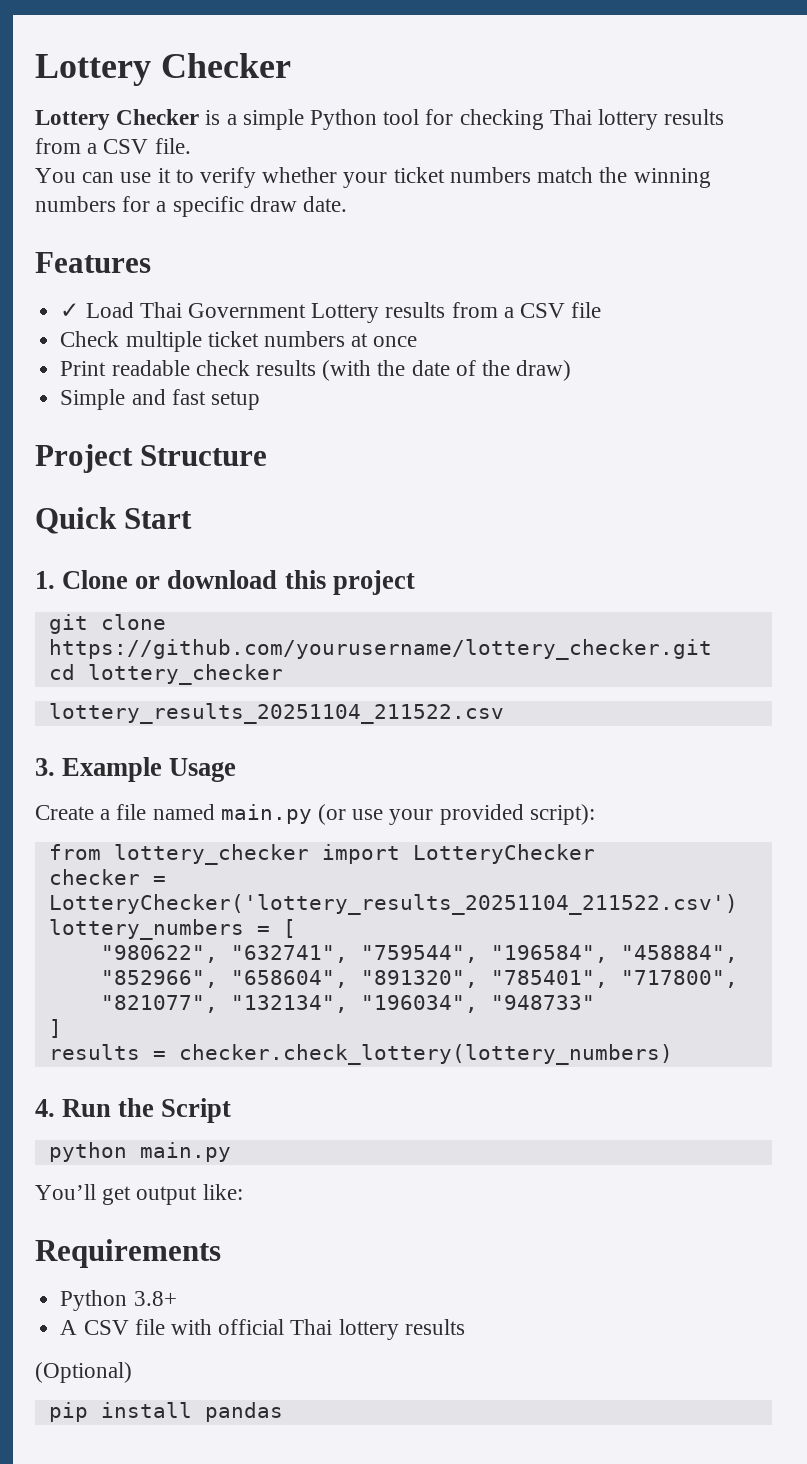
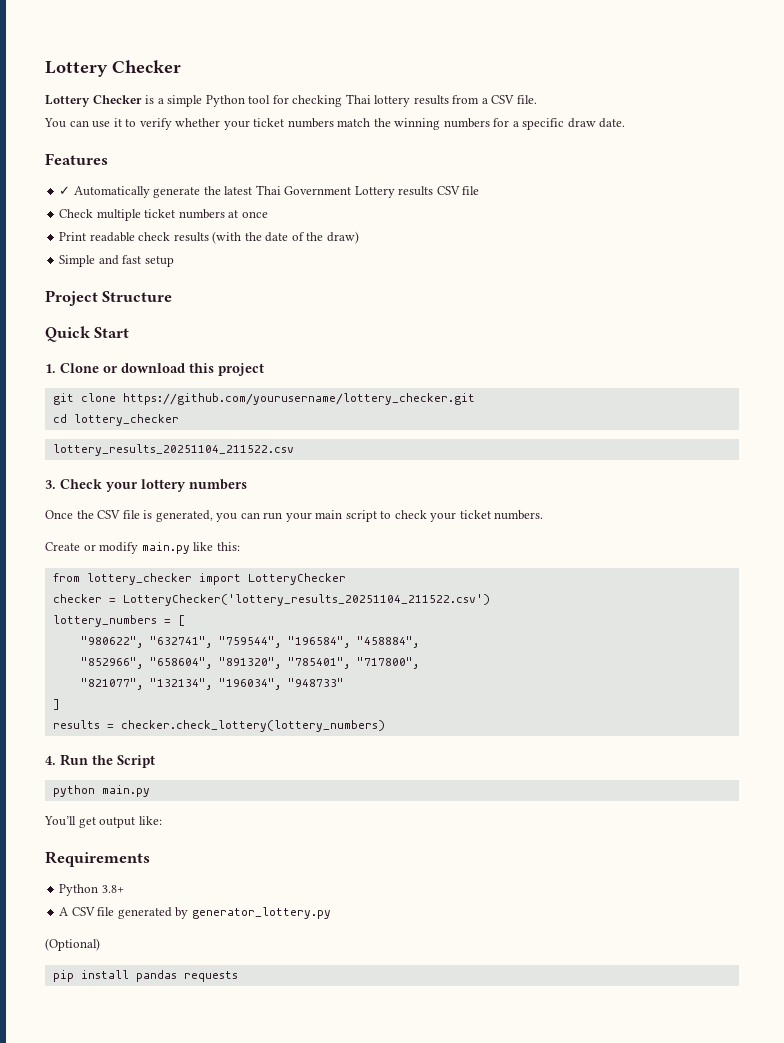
[85,302,134,318] Load -> [73,186,253,198] Automatically generate the latest
[451,302,514,318] from a -> (434, 191) none
[62,757,237,782] [35,804,595,825] Example Usage // Create a file named main.py (or use your provided script): -> [60,479,247,492] [45,510,544,522] [45,542,240,554] Check your lottery numbers // Once the CSV file is generated, you can run your main script to check your ticket numbers. // Create or modify main.py like this:
[170,1319,465,1340] with official Thai lottery results -> [117,907,331,919] generated by generator_lottery.py
(283, 1412) none -> [183,971,238,982] requests

